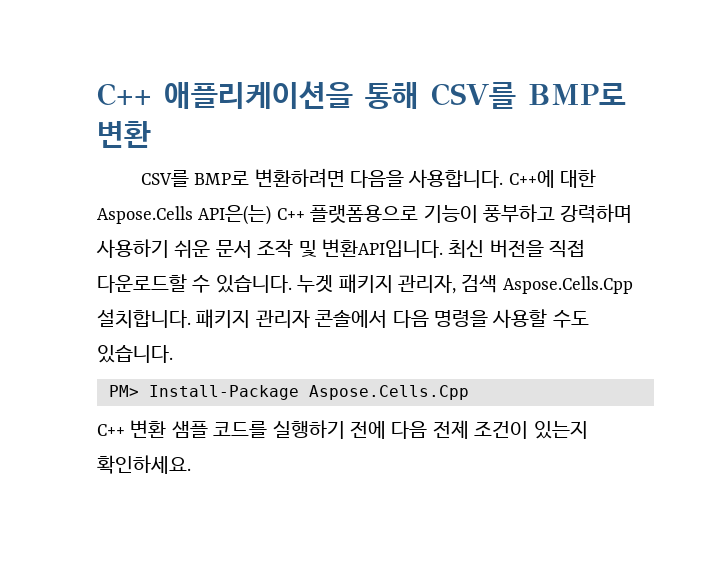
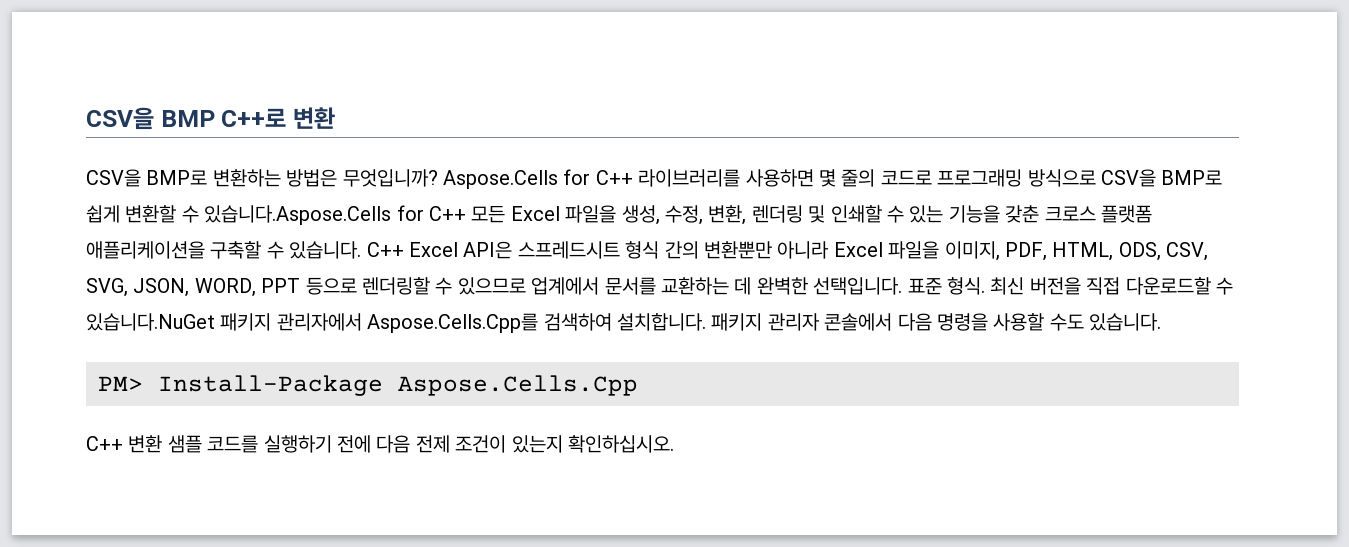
[97,81,626,109] [97,121,151,148] [140,168,597,188] [97,204,633,225] [96,239,443,258] C++ 애플리케이션을 통해 CSV를 BMP로 변환 // CSV를 BMP로 변환하려면 다음을 사용합니다. C++에 대한 Aspose.Cells API은(는) C++ 플랫폼용으로 기능이 풍부하고 강력하며 사용하기 쉬운 문서 조작 및 변환API입니다. -> [86,107,335,130] [86,169,1223,189] [86,205,1152,225] [86,241,1209,261] [86,277,985,297] CSV을 BMP C++로 변환 // CSV을 BMP로 변환하는 방법은 무엇입니까? Aspose.Cells for C++ 라이브러리를 사용하면 몇 줄의 코드로 프로그래밍 방식으로 CSV을 BMP로 쉽게 변환할 수 있습니다.Aspose.Cells for C++ 모든 Excel 파일을 생성, 수정, 변환, 렌더링 및 인쇄할 수 있는 기능을 갖춘 크로스 플랫폼 애플리케이션을 구축할 수 있습니다. C++ Excel API은 스프레드시트 형식 간의 변환뿐만 아니라 Excel 파일을 이미지, PDF, HTML, ODS, CSV, SVG, JSON, WORD, PPT 등으로 렌더링할 수 있으므로 업계에서 문서를 교환하는 데 완벽한 선택입니다. 표준 형식.
[215,274,633,294] 있습니다. 누겟 패키지 관리자, 검색 Aspose.Cells.Cpp -> [86,313,612,333] 있습니다.NuGet 패키지 관리자에서 Aspose.Cells.Cpp를 검색하여
[97,455,191,474] 확인하세요. -> [567,435,674,453] 확인하십시오.

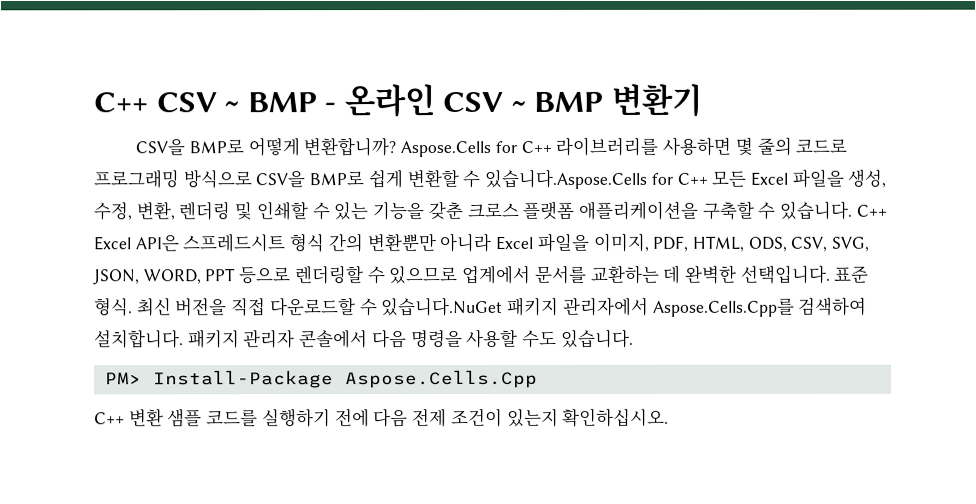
[86,107,335,130] [86,169,438,187] CSV을 BMP C++로 변환 // CSV을 BMP로 변환하는 방법은 무엇입니까? -> [93,83,702,118] [135,137,397,157] C++ CSV ~ BMP - 온라인 CSV ~ BMP 변환기 // CSV을 BMP로 어떻게 변환합니까?

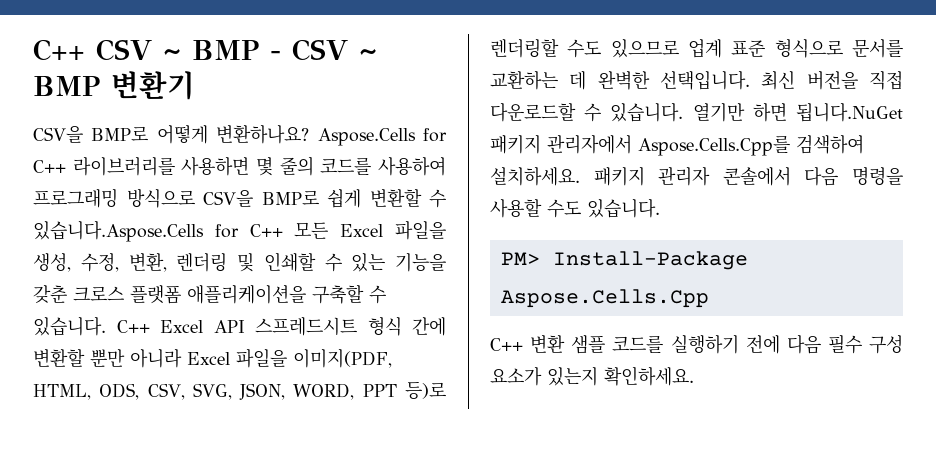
[343,84,435,118] 온라인 -> (281, 55) none
[303,137,397,157] 변환합니까? -> [216,125,310,144] 변환하나요?
[795,138,848,153] 코드로 -> [320,157,446,176] 코드를 사용하여
[134,235,179,252] API은 -> [213,320,245,333] API
[327,233,436,253] 간의 변환뿐만 -> [412,317,446,336] [33,349,125,367] 간에 변환할 뿐만
[592,232,689,252] 이미지, PDF, -> [293,348,392,368] 이미지(PDF,
[239,264,532,285] 등으로 렌더링할 수 있으므로 업계에서 -> [405,382,447,399] [490,39,843,58] 등)로 렌더링할 수도 있으므로 업계 표준 형식으로
[834,265,870,283] [94,297,133,317] 표준 형식. -> (750, 80) none
[381,296,504,317] 있습니다.NuGet -> [610,102,903,122] 있습니다. 열기만 하면 됩니다.NuGet
[94,329,184,349] 설치합니다. -> [490,167,580,186] 설치하세요.
[412,407,670,428] 전제 조건이 있는지 확인하십시오. -> [827,334,903,354] [490,366,694,386] 필수 구성 요소가 있는지 확인하세요.

